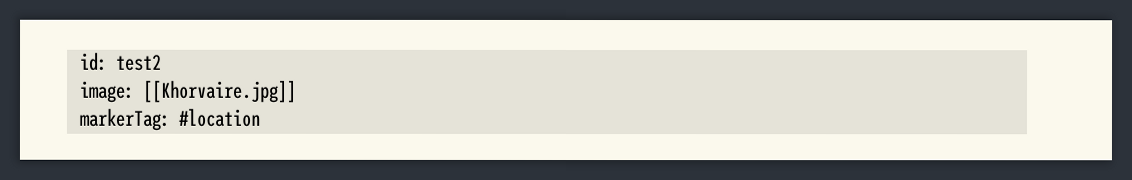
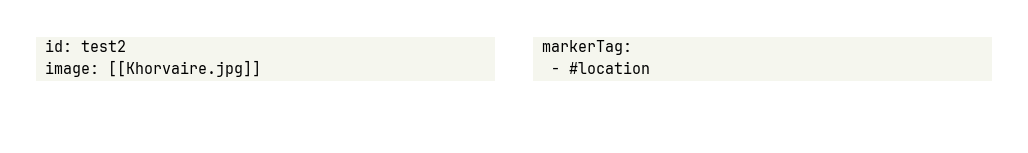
(170, 119) none -> [551,67,561,74] // -

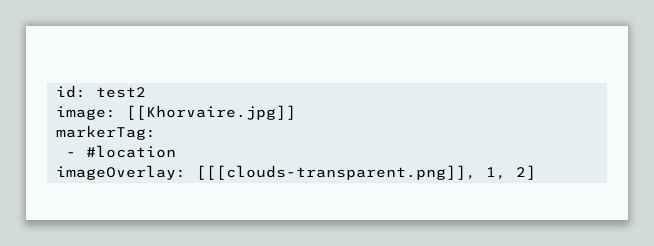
(651, 67) none -> [56,165,536,180] // imageOverlay: [[[clouds-transparent.png]], 1, 2]

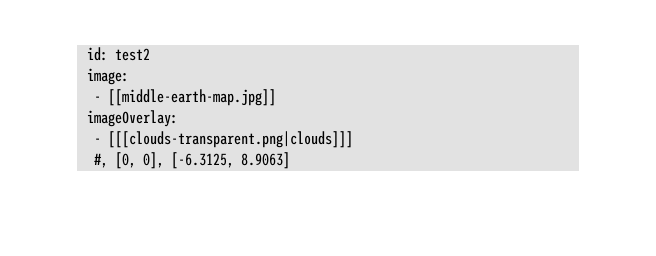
[126,105,296,120] [56,125,156,140] [66,145,176,158] [[Khorvaire.jpg]] // markerTag: // - #location -> [94,89,277,106] // - [[middle-earth-map.jpg]]
[196,165,536,180] [[[clouds-transparent.png]], 1, 2] -> [94,131,354,148] [94,152,291,169] // - [[[clouds-transparent.png|clouds]]] // #, [0, 0], [-6.3125, 8.9063]

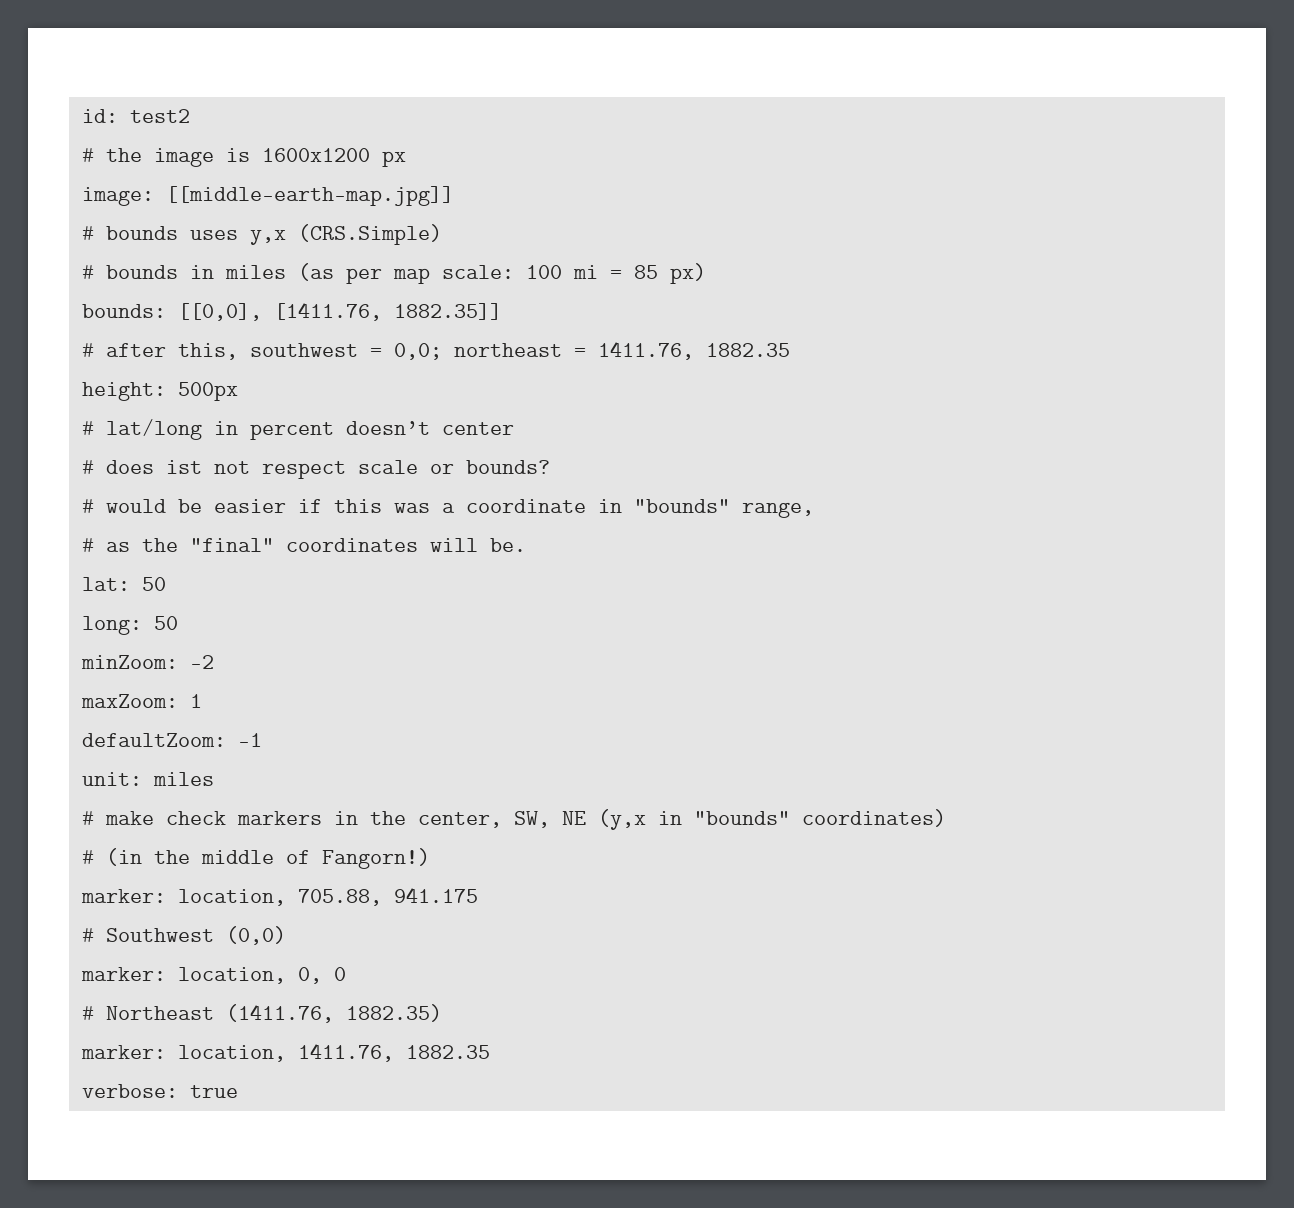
(151, 54) none -> [81,148,406,167] // # the image is 1600x1200 px
[94,96,102,102] // - -> (154, 196) none
[87,110,179,127] [94,131,354,148] [94,152,291,169] imageOverlay: // - [[[clouds-transparent.png|clouds]]] // #, [0, 0], [-6.3125, 8.9063] -> [81,224,442,245] [81,263,706,284] [81,302,502,321] [81,341,790,360] [81,382,238,401] [81,419,514,440] [81,460,550,479] [81,499,814,518] [81,538,526,552] [81,577,166,591] [81,616,178,635] [80,655,214,669] [80,694,202,708] [81,733,262,747] [81,772,214,786] [81,809,946,830] [81,848,430,869] [80,887,478,906] [81,926,286,945] [80,967,346,984] [81,1004,442,1023] [80,1043,490,1062] [81,1084,238,1098] # bounds uses y,x (CRS.Simple) // # bounds in miles (as per map scale: 100 mi = 85 px) // bounds: [[0,0], [1411.76, 1882.35]] // # after this, southwest = 0,0; northeast = 1411.76, 1882.35 // height: 500px // # lat/long in percent doesn’t center // # does ist not respect scale or bounds? // # would be easier if this was a coordinate in "bounds" range, // # as the "final" coordinates will be. // lat: 50 // long: 50 // minZoom: -2 // maxZoom: 1 // defaultZoom: -1 // unit: miles // # make check markers in the center, SW, NE (y,x in "bounds" coordinates) // # (in the middle of Fangorn!) // marker: location, 705.88, 941.175 // # Southwest (0,0) // marker: location, 0, 0 // # Northeast (1411.76, 1882.35) // marker: location, 1411.76, 1882.35 // verbose: true

